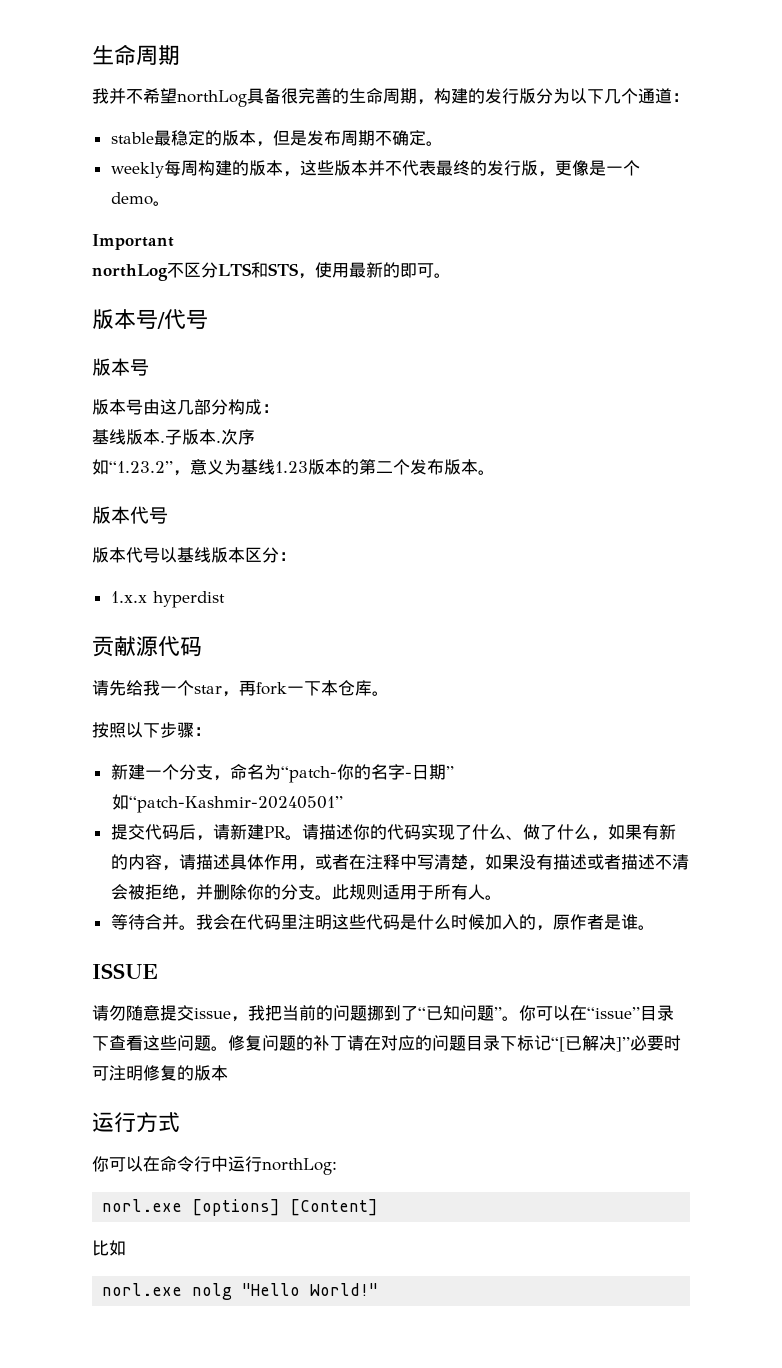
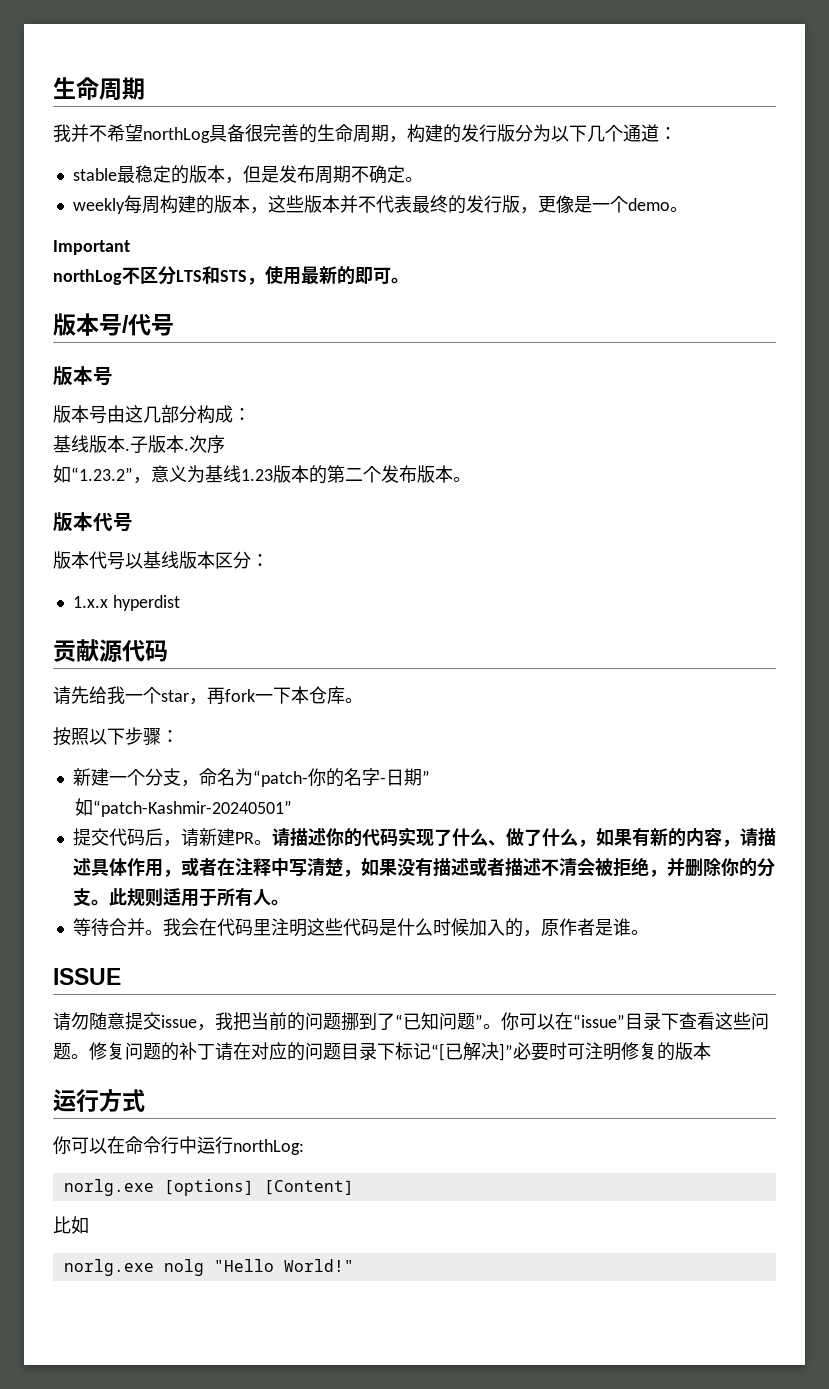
[102,1199,183,1212] norl.exe -> [63,1179,154,1196] norlg.exe
[102,1283,183,1296] norl.exe -> [63,1259,154,1276] norlg.exe

